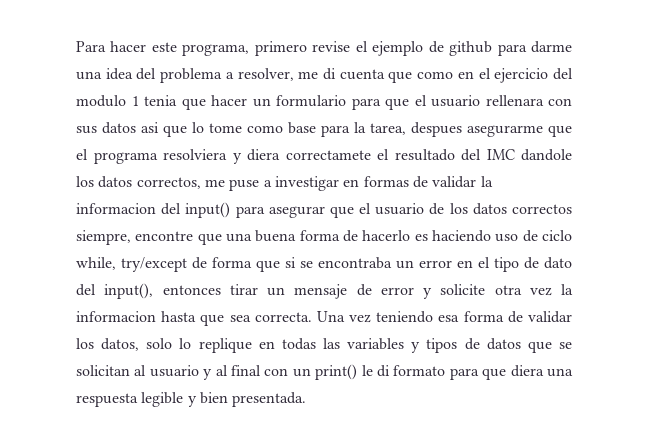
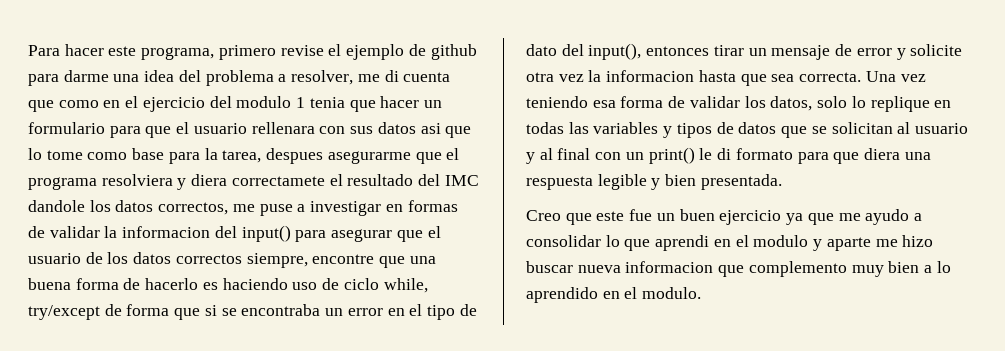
(307, 399) none -> [526,209,922,225] [526,235,934,251] [526,261,951,277] [526,287,702,303] // Creo que este fue un buen ejercicio ya que me ayudo a consolidar lo que aprendi en el modulo y aparte me hizo buscar nueva informacion que complemento muy bien a lo aprendido en el modulo.

